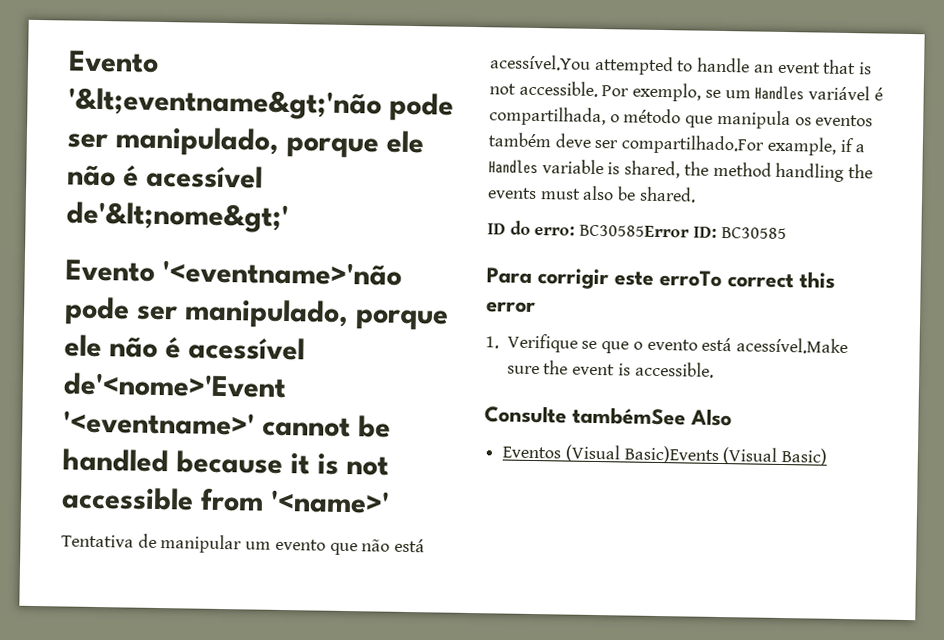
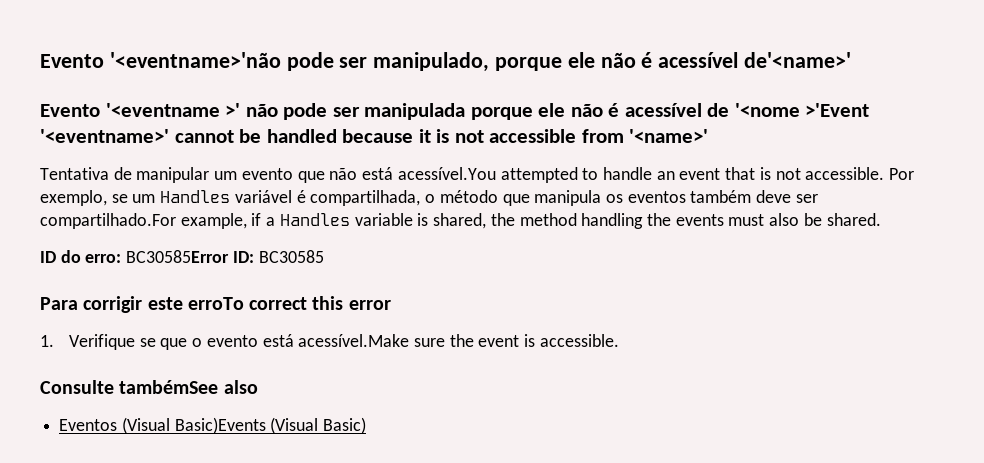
[68,50,159,73] [68,87,455,122] [67,126,426,159] [67,164,264,189] [66,201,289,234] [65,259,155,282] Evento '&lt;eventname&gt;'não pode ser manipulado, porque ele não é acessível de'&lt;nome&gt;' // Evento -> [40,54,104,68] Evento
[63,372,287,399] de'<nome>'Event -> [744,52,852,68] [40,103,870,120] de'<name>' // Evento '<eventname >' não pode ser manipulada porque ele não é acessível de '<nome >'Event
[690,408,732,427] Also -> [223,380,258,394] also

